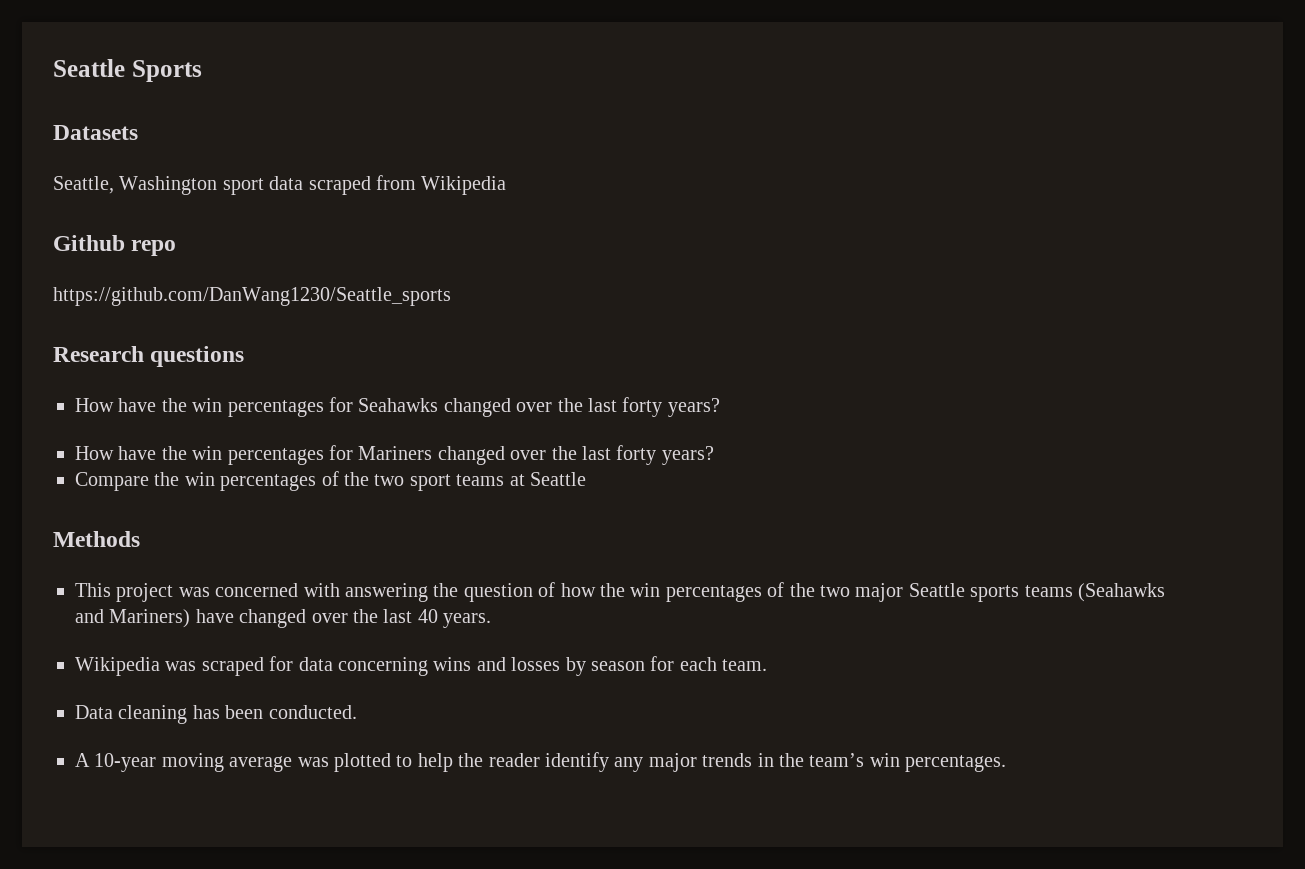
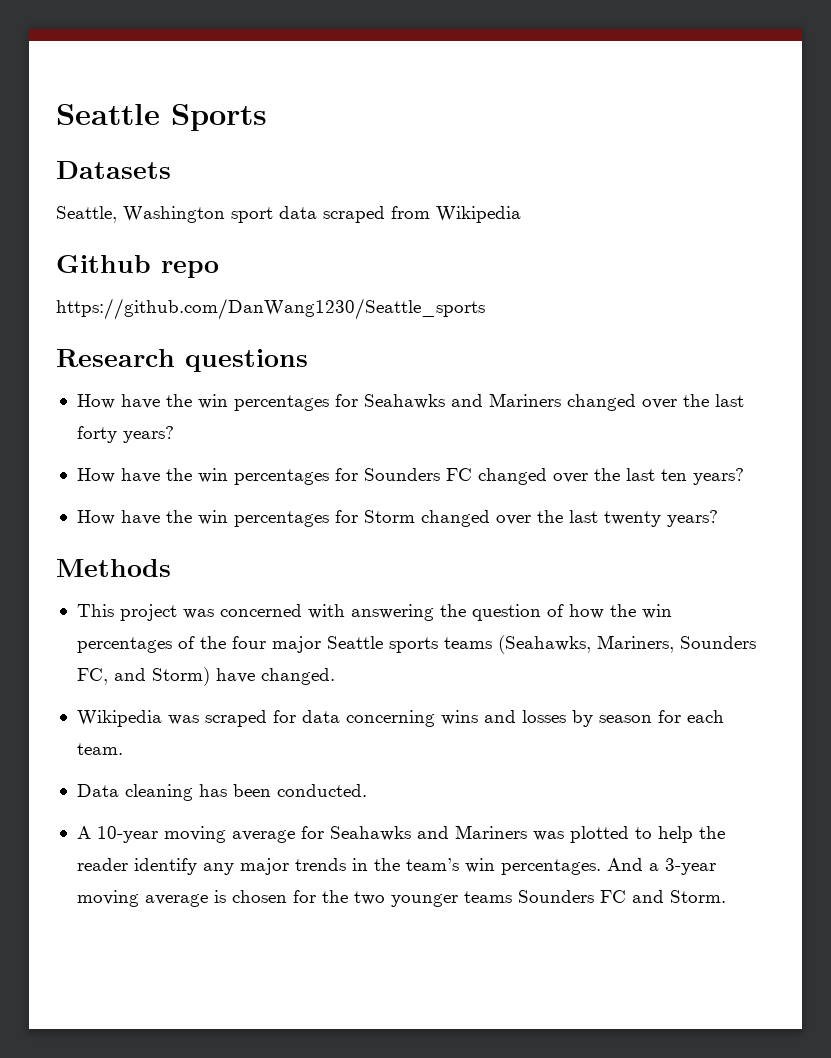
(439, 405) none -> [450,393,561,407] and Mariners
[358,445,714,465] [75,471,586,491] Mariners changed over the last forty years? // Compare the win percentages of the two sport teams at Seattle -> [363,468,744,485] [76,510,718,527] Sounders FC changed over the last ten years? // How have the win percentages for Storm changed over the last twenty years?
[819,585,850,597] two -> [231,636,266,649] four
[1077,583,1165,602] [75,609,492,628] (Seahawks and Mariners) have changed over the last 40 years. -> [497,635,756,654] [76,667,335,686] (Seahawks, Mariners, Sounders FC, and Storm) have changed.
(293, 764) none -> [300,825,527,841] for Seahawks and Mariners
(1007, 763) none -> [606,858,716,875] [76,890,726,907] And a 3-year moving average is chosen for the two younger teams Sounders FC and Storm.

